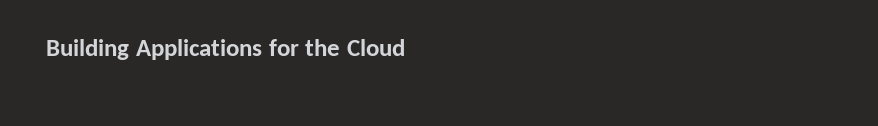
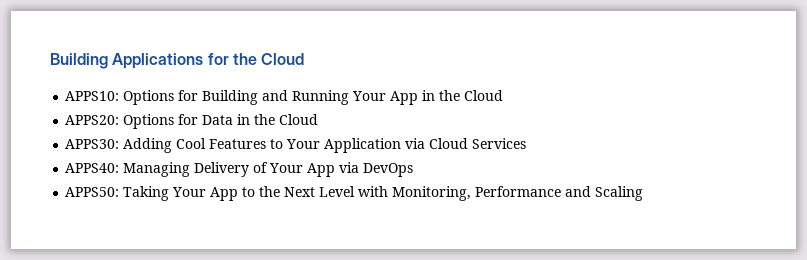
(405, 47) none -> [65,90,504,105] [65,114,319,129] [65,138,527,153] [65,162,414,177] [65,186,644,201] // APPS10: Options for Building and Running Your App in the Cloud // APPS20: Options for Data in the Cloud // APPS30: Adding Cool Features to Your Application via Cloud Services // APPS40: Managing Delivery of Your App via DevOps // APPS50: Taking Your App to the Next Level with Monitoring, Performance and Scaling

